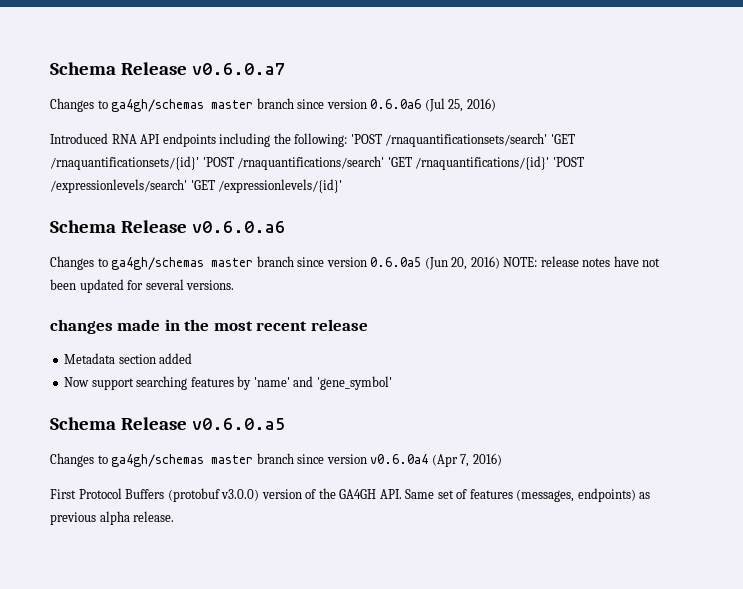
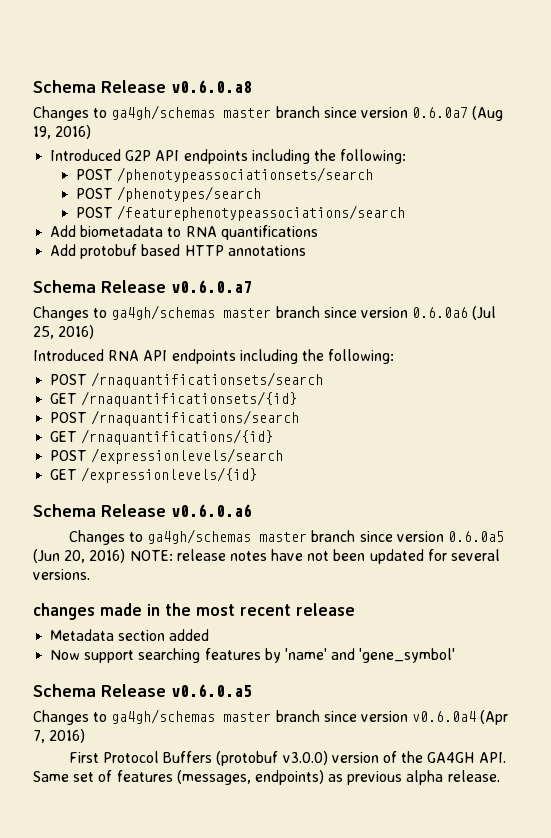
[50,62,187,75] Schema Release -> [33,80,252,93] [33,105,504,121] [33,125,92,139] [50,149,407,164] [76,167,374,183] [76,186,262,202] [76,205,406,221] [50,225,318,240] [50,244,306,259] [33,280,166,293] Schema Release v0.6.0.a8 // Changes to ga4gh/schemas master branch since version 0.6.0a7 (Aug 19, 2016) // Introduced G2P API endpoints including the following: // POST /phenotypeassociationsets/search // POST /phenotypes/search // POST /featurephenotypeassociations/search // Add biometadata to RNA quantifications // Add protobuf based HTTP annotations // Schema Release
[350,133,575,147] [50,156,584,170] [50,179,343,193] 'POST /rnaquantificationsets/search' 'GET /rnaquantificationsets/{id}' 'POST /rnaquantifications/search' 'GET /rnaquantifications/{id}' 'POST /expressionlevels/search' 'GET /expressionlevels/{id}' -> [50,372,324,388] [50,391,298,407] [50,410,300,426] [50,429,274,445] [50,448,284,464] [50,467,258,483] // POST /rnaquantificationsets/search // GET /rnaquantificationsets/{id} // POST /rnaquantifications/search // GET /rnaquantifications/{id} // POST /expressionlevels/search // GET /expressionlevels/{id}

